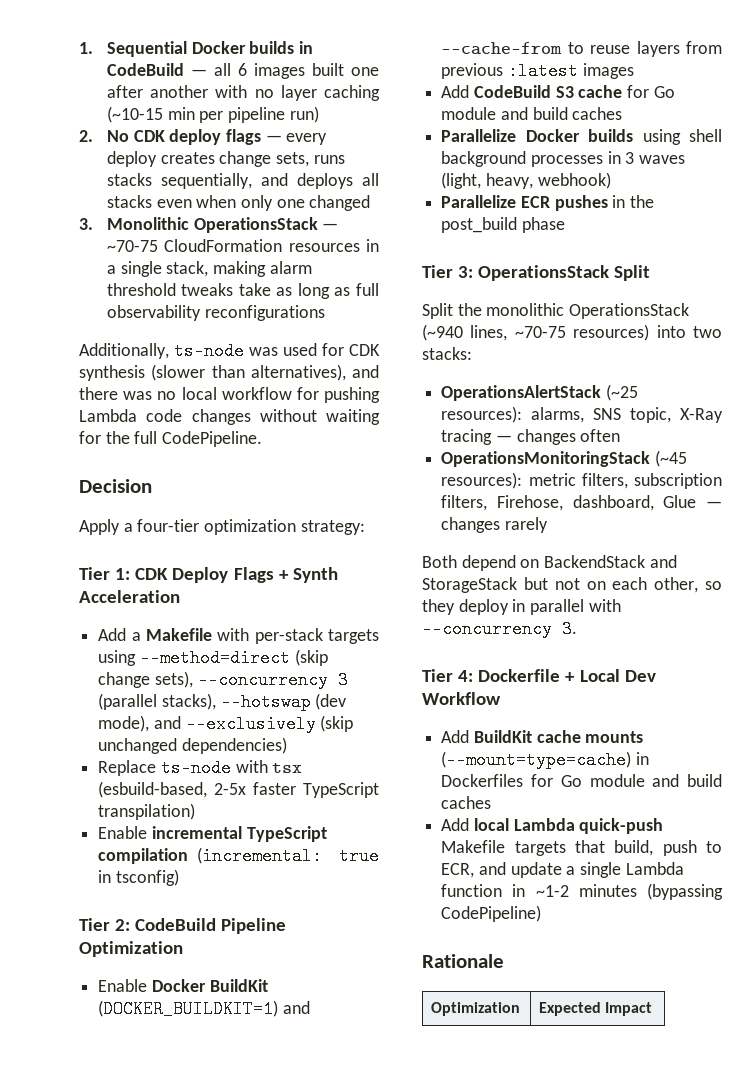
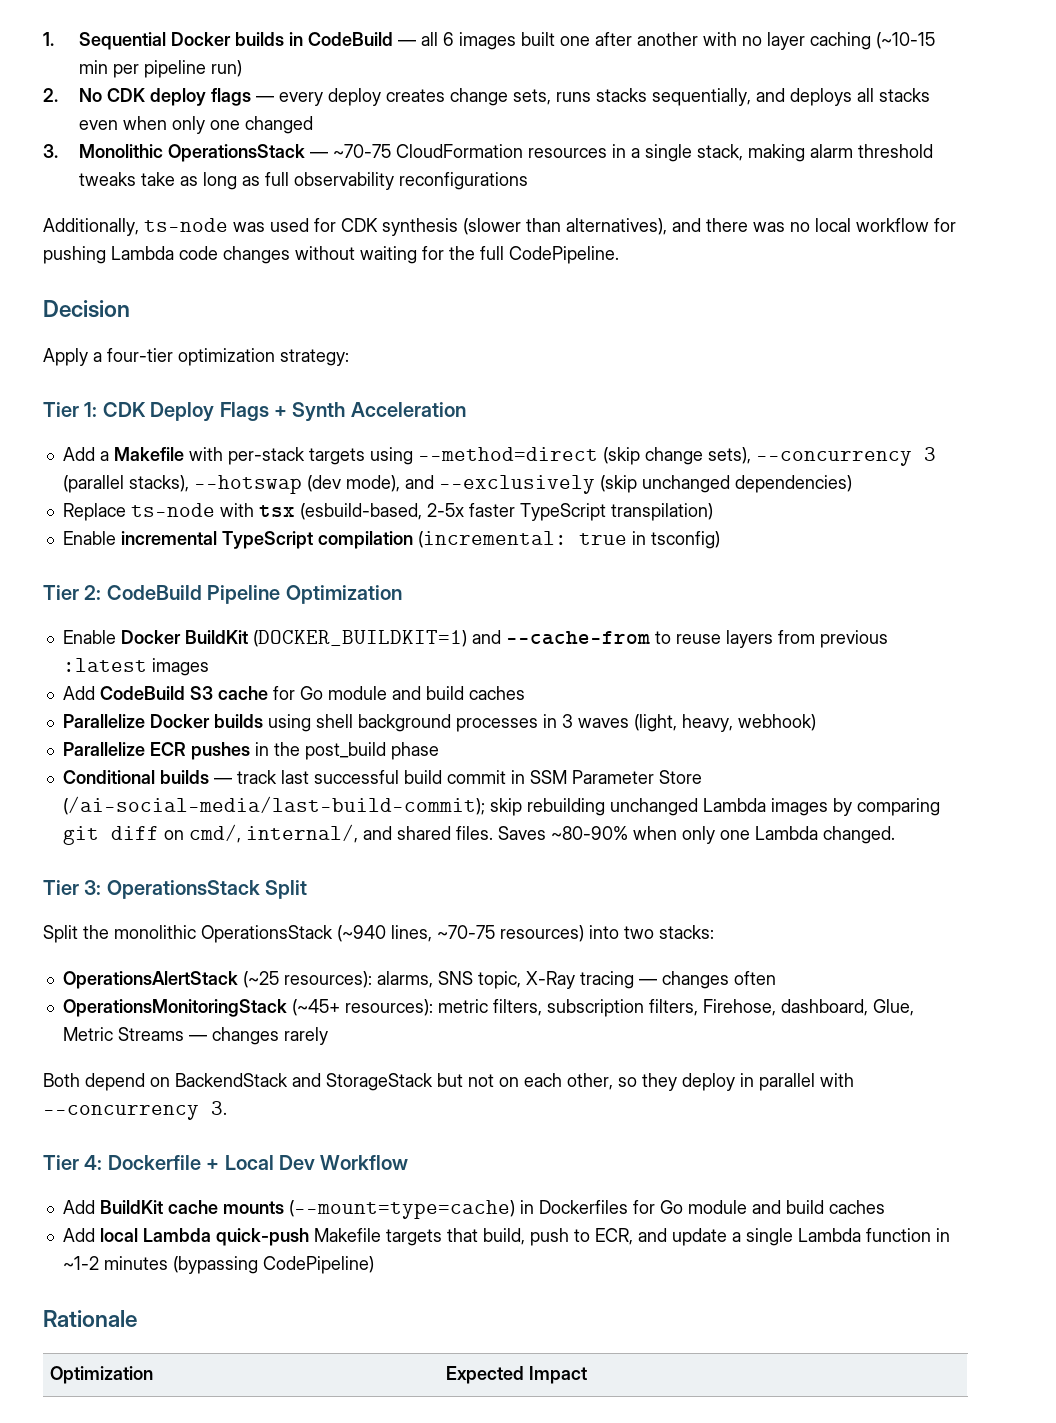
(565, 225) none -> [62,770,702,784] [62,796,940,816] [62,824,895,845] // Conditional builds — track last successful build commit in SSM Parameter Store (/ai-social-media/last-build-commit); skip rebuilding unchanged Lambda images by comparing git diff on cmd/, internal/, and shared files. Saves ~80-90% when only one Lambda changed.
[654,450,687,467] (~45 -> [291,999,340,1016] (~45+
[663,495,697,508] Glue -> [872,999,914,1016] [62,1027,184,1041] Glue, Metric Streams

